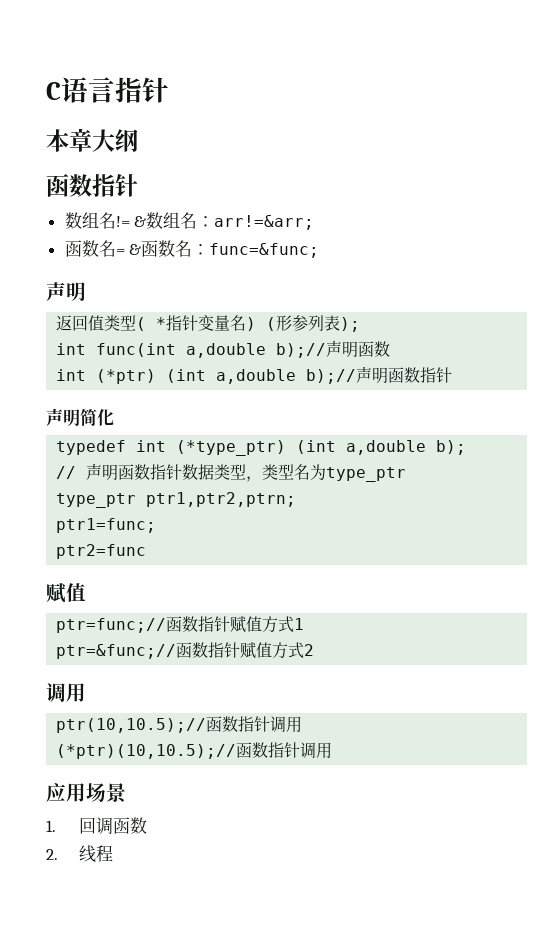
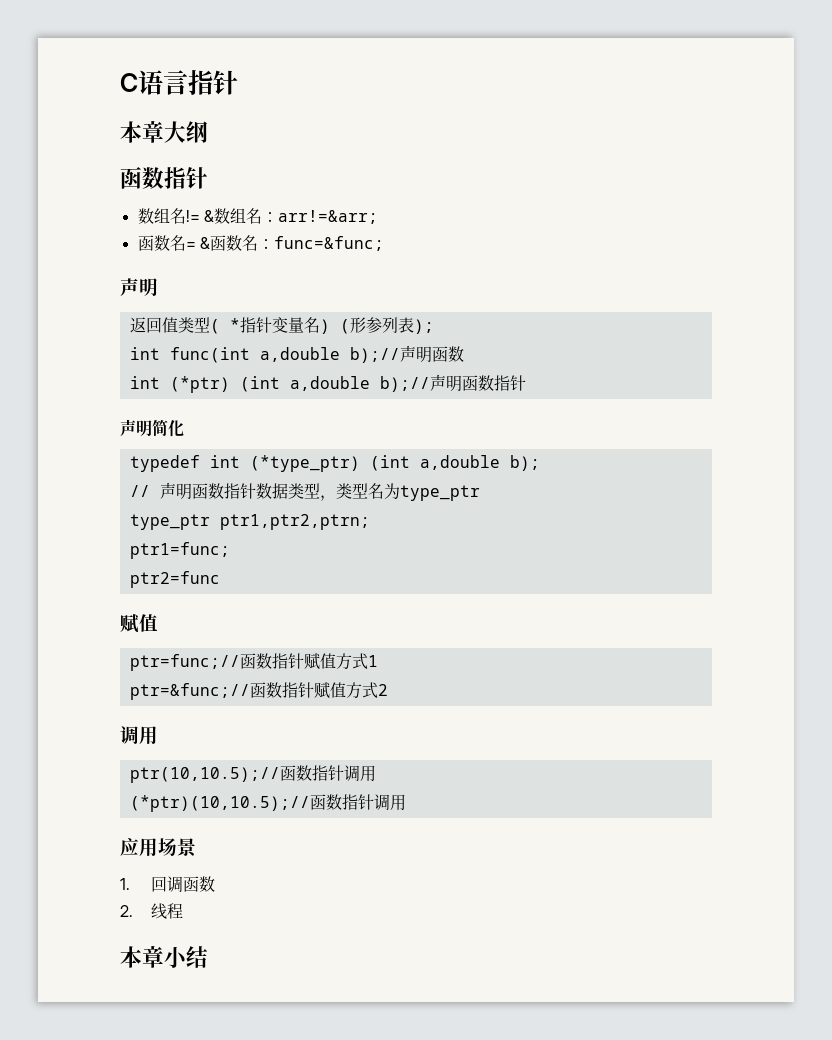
(113, 853) none -> [120,946,208,968] // 本章小结

